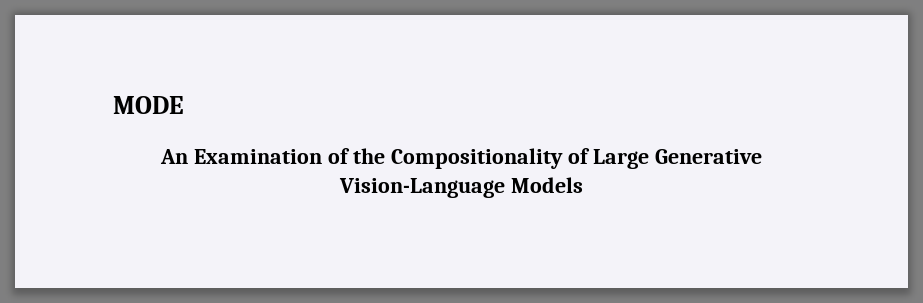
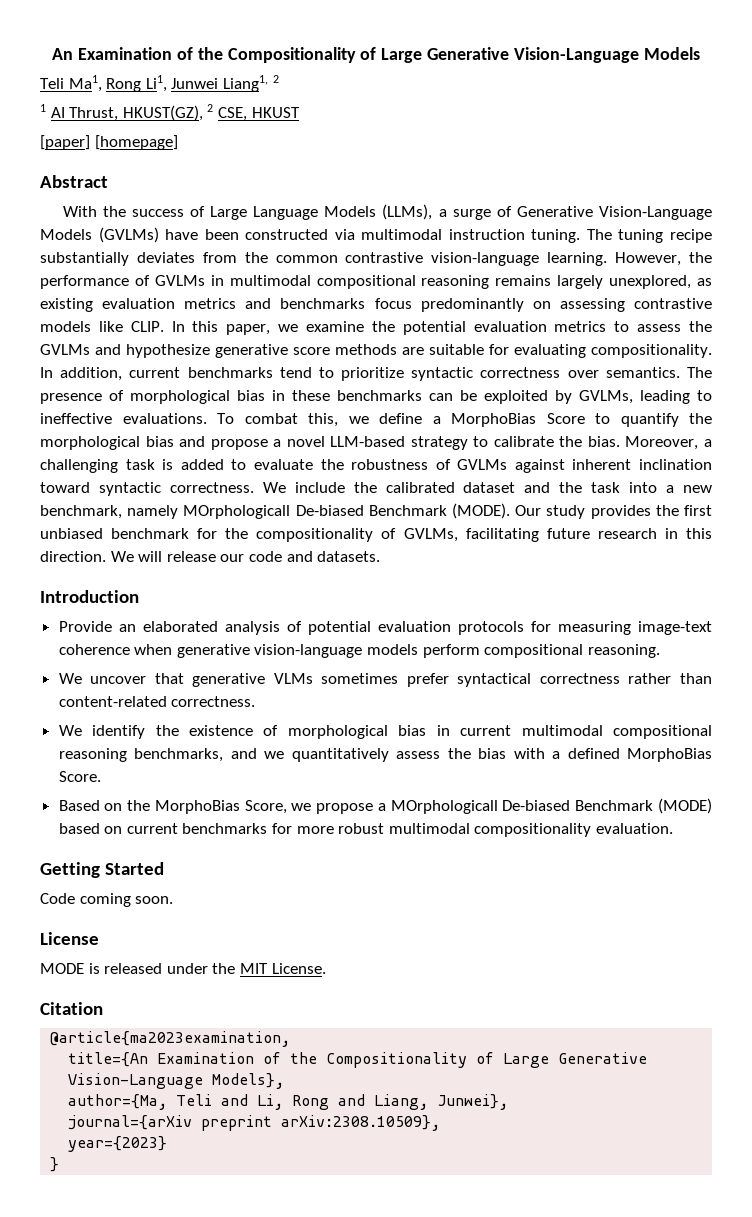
[113,96,184,114] MODE // -> (52, 54) none
(583, 185) none -> [40,75,279,92] [40,104,300,121] [40,135,178,150] [40,175,108,188] [62,204,712,220] [40,227,712,243] [40,252,712,266] [40,275,712,289] [40,298,712,312] [40,321,712,335] [40,344,712,358] [40,367,712,381] [40,390,712,404] [40,413,712,427] [40,436,713,450] [40,459,712,473] [40,482,712,496] [40,503,712,519] [40,528,712,542] [40,551,381,562] [40,590,139,603] [58,621,712,635] [58,644,660,658] [58,673,712,687] [58,696,256,707] [58,725,712,739] [58,748,713,762] [58,771,101,782] [58,798,712,814] [58,823,674,837] [40,862,164,878] [40,893,174,907] [40,932,99,945] [40,963,326,974] [40,1002,103,1015] [50,1031,291,1047] [68,1052,648,1068] [68,1073,285,1089] [68,1094,509,1110] [68,1115,441,1131] [68,1136,168,1152] [50,1157,60,1172] // Teli Ma1, Rong Li1, Junwei Liang1, 2 // 1 AI Thrust, HKUST(GZ), 2 CSE, HKUST // [paper] [homepage] // Abstract // With the success of Large Language Models (LLMs), a surge of Generative Vision-Language Models (GVLMs) have been constructed via multimodal instruction tuning. The tuning recipe substantially deviates from the common contrastive vision-language learning. However, the performance of GVLMs in multimodal compositional reasoning remains largely unexplored, as existing evaluation metrics and benchmarks focus predominantly on assessing contrastive models like CLIP. In this paper, we examine the potential evaluation metrics to assess the GVLMs and hypothesize generative score methods are suitable for evaluating compositionality. In addition, current benchmarks tend to prioritize syntactic correctness over semantics. The presence of morphological bias in these benchmarks can be exploited by GVLMs, leading to ineffective evaluations. To combat this, we define a MorphoBias Score to quantify the morphological bias and propose a novel LLM-based strategy to calibrate the bias. Moreover, a challenging task is added to evaluate the robustness of GVLMs against inherent inclination toward syntactic correctness. We include the calibrated dataset and the task into a new benchmark, namely MOrphologicall De-biased Benchmark (MODE). Our study provides the first unbiased benchmark for the compositionality of GVLMs, facilitating future research in this direction. We will release our code and datasets. // Introduction // Provide an elaborated analysis of potential evaluation protocols for measuring image-text coherence when generative vision-language models perform compositional reasoning. // We uncover that generative VLMs sometimes prefer syntactical correctness rather than content-related correctness. // We identify the existence of morphological bias in current multimodal compositional reasoning benchmarks, and we quantitatively assess the bias with a defined MorphoBias Score. // Based on the MorphoBias Score, we propose a MOrphologicall De-biased Benchmark (MODE) based on current benchmarks for more robust multimodal compositionality evaluation. // Getting Started // Code coming soon. // License // MODE is released under the MIT License. // Citation // @article{ma2023examination, // title={An Examination of the Compositionality of Large Generative Vision-Language Models}, // author={Ma, Teli and Li, Rong and Liang, Junwei}, // journal={arXiv preprint arXiv:2308.10509}, // year={2023} // }

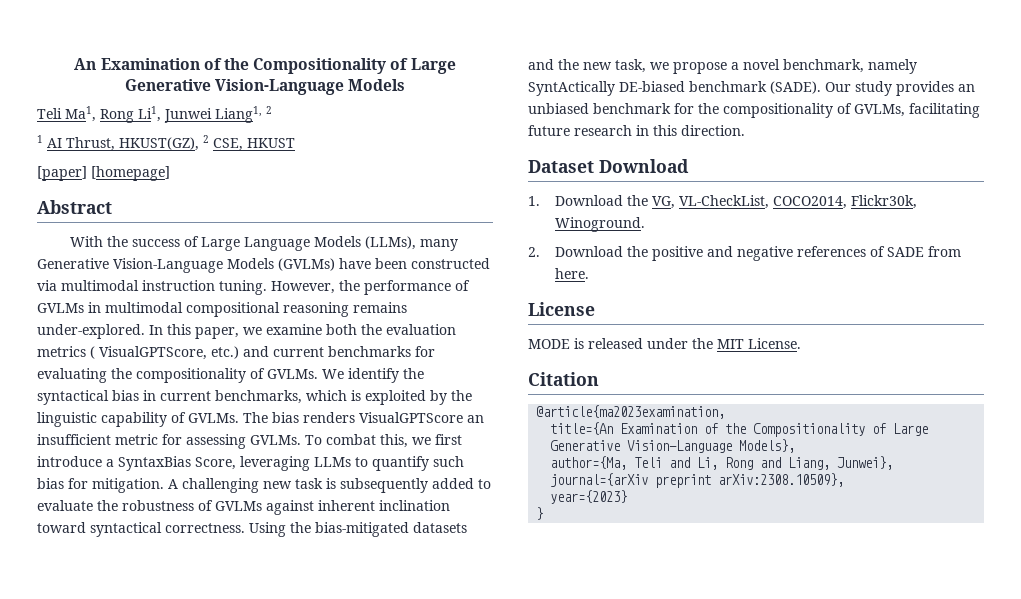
[438,206,512,220] a surge of -> [419,239,458,251] many
[586,229,712,243] [40,252,608,266] The tuning recipe substantially deviates from the common contrastive vision-language learning. -> (267, 287) none
[557,275,712,289] [40,298,712,312] [40,321,164,332] largely unexplored, as existing evaluation metrics and benchmarks focus predominantly on assessing contrastive models like CLIP. -> [37,324,145,339] under-explored.
[371,321,712,335] [40,344,712,358] [40,367,712,381] [40,390,712,404] [40,413,712,427] [40,436,713,450] [40,459,118,473] the potential evaluation metrics to assess the GVLMs and hypothesize generative score methods are suitable for evaluating compositionality. In addition, current benchmarks tend to prioritize syntactic correctness over semantics. The presence of morphological bias in these benchmarks can be exploited by GVLMs, leading to ineffective evaluations. To combat this, we define a MorphoBias Score to quantify the morphological bias and propose a novel LLM-based strategy to calibrate the bias. Moreover, a challenging -> [326,324,456,335] [37,346,435,360] [37,368,424,383] [37,390,472,405] [37,412,484,427] [37,434,462,449] [37,456,464,471] [37,478,292,493] both the evaluation metrics ( VisualGPTScore, etc.) and current benchmarks for evaluating the compositionality of GVLMs. We identify the syntactical bias in current benchmarks, which is exploited by the linguistic capability of GVLMs. The bias renders VisualGPTScore an insufficient metric for assessing GVLMs. To combat this, we first introduce a SyntaxBias Score, leveraging LLMs to quantify such bias for mitigation. A challenging new
(174, 464) none -> [340,478,428,493] subsequently
[98,482,712,496] [40,503,510,519] syntactic correctness. We include the calibrated dataset and the task into a new benchmark, namely MOrphologicall De-biased Benchmark (MODE). -> [90,522,467,537] [528,59,917,74] [528,81,821,96] syntactical correctness. Using the bias-mitigated datasets and the new task, we propose a novel benchmark, namely SyntActically DE-biased benchmark (SADE).
[655,505,712,516] the first -> [958,84,975,92] an
[110,551,381,562] [40,590,139,603] [58,621,712,635] [58,644,660,658] [58,673,712,687] [58,696,256,707] [58,725,712,739] [58,748,713,762] [58,771,101,782] [58,798,712,814] [58,823,674,837] [40,862,164,878] [40,893,174,907] We will release our code and datasets. // Introduction // Provide an elaborated analysis of potential evaluation protocols for measuring image-text coherence when generative vision-language models perform compositional reasoning. // We uncover that generative VLMs sometimes prefer syntactical correctness rather than content-related correctness. // We identify the existence of morphological bias in current multimodal compositional reasoning benchmarks, and we quantitatively assess the bias with a defined MorphoBias Score. // Based on the MorphoBias Score, we propose a MOrphologicall De-biased Benchmark (MODE) based on current benchmarks for more robust multimodal compositionality evaluation. // Getting Started // Code coming soon. -> [528,159,689,173] [528,195,917,209] [554,217,645,232] [528,246,961,261] [554,268,589,279] // Dataset Download // 1. Download the VG, VL-CheckList, COCO2014, Flickr30k, Winoground. // 2. Download the positive and negative references of SADE from here.

